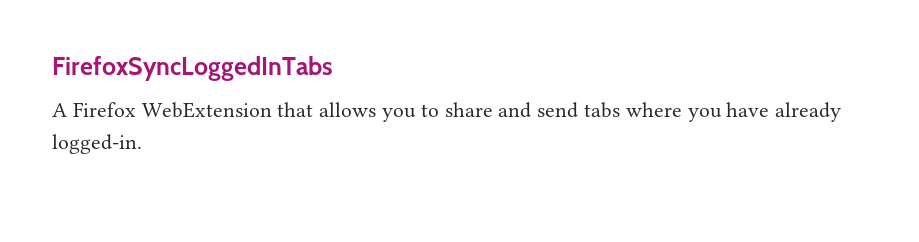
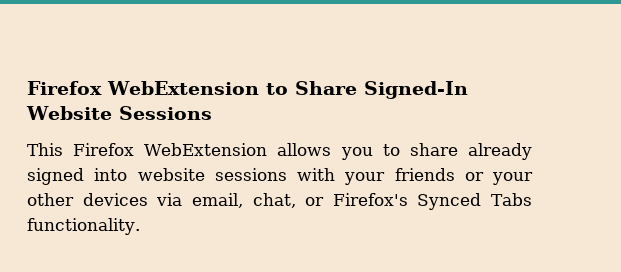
[52,56,333,81] [52,102,842,122] [52,134,142,154] FirefoxSyncLoggedInTabs // A Firefox WebExtension that allows you to share and send tabs where you have already logged-in. -> [27,81,468,99] [26,106,212,120] [27,143,532,160] [27,168,533,185] [27,193,533,210] [27,218,140,235] Firefox WebExtension to Share Signed-In Website Sessions // This Firefox WebExtension allows you to share already signed into website sessions with your friends or your other devices via email, chat, or Firefox's Synced Tabs functionality.

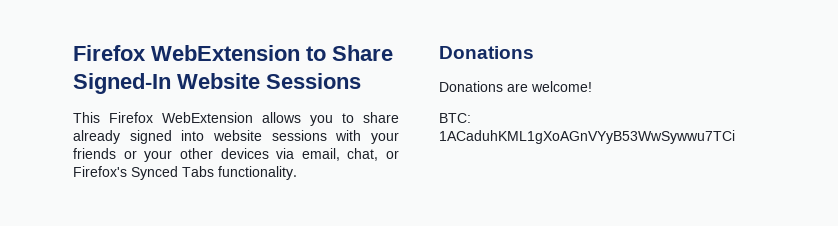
(140, 226) none -> [439,46,534,59] [439,81,592,92] [439,113,471,123] [439,130,735,144] // Donations // Donations are welcome! // BTC: 1ACaduhKML1gXoAGnVYyB53WwSywwu7TCi

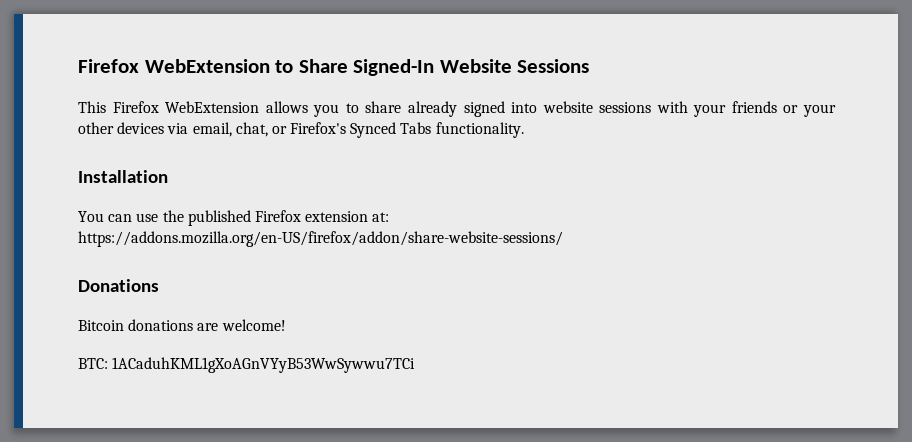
(297, 173) none -> [78,170,168,183] [78,210,390,226] [78,231,563,247] // Installation // You can use the published Firefox extension at: https://addons.mozilla.org/en-US/firefox/addon/share-website-sessions/
[439,81,503,92] Donations -> [78,319,194,331] Bitcoin donations

